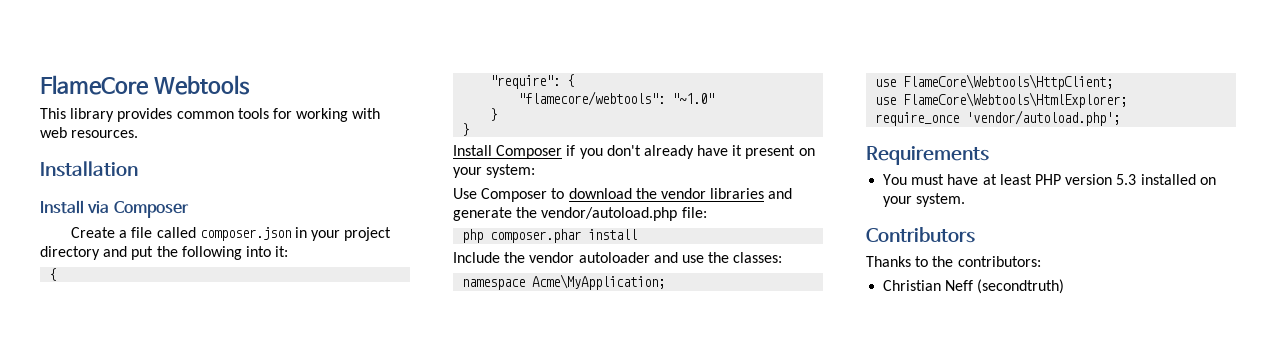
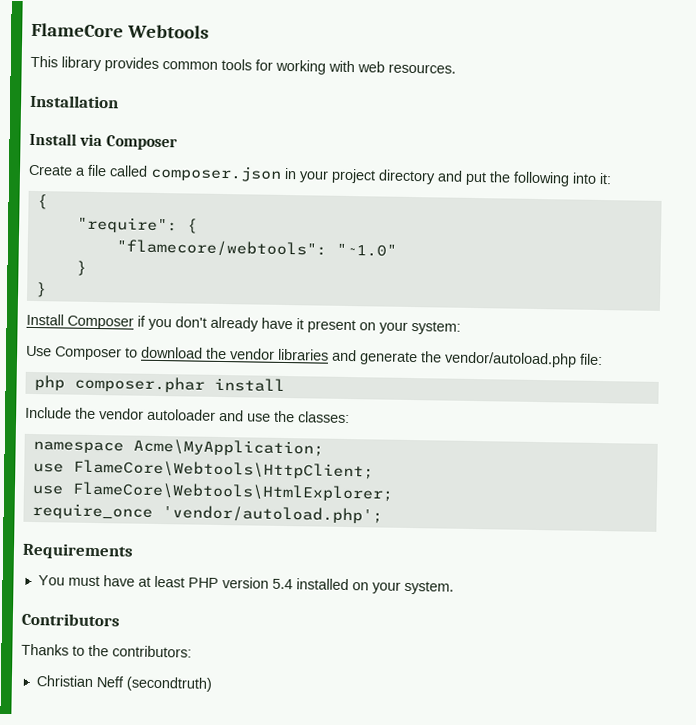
[1116,174,1137,185] 5.3 -> [271,578,293,590] 5.4

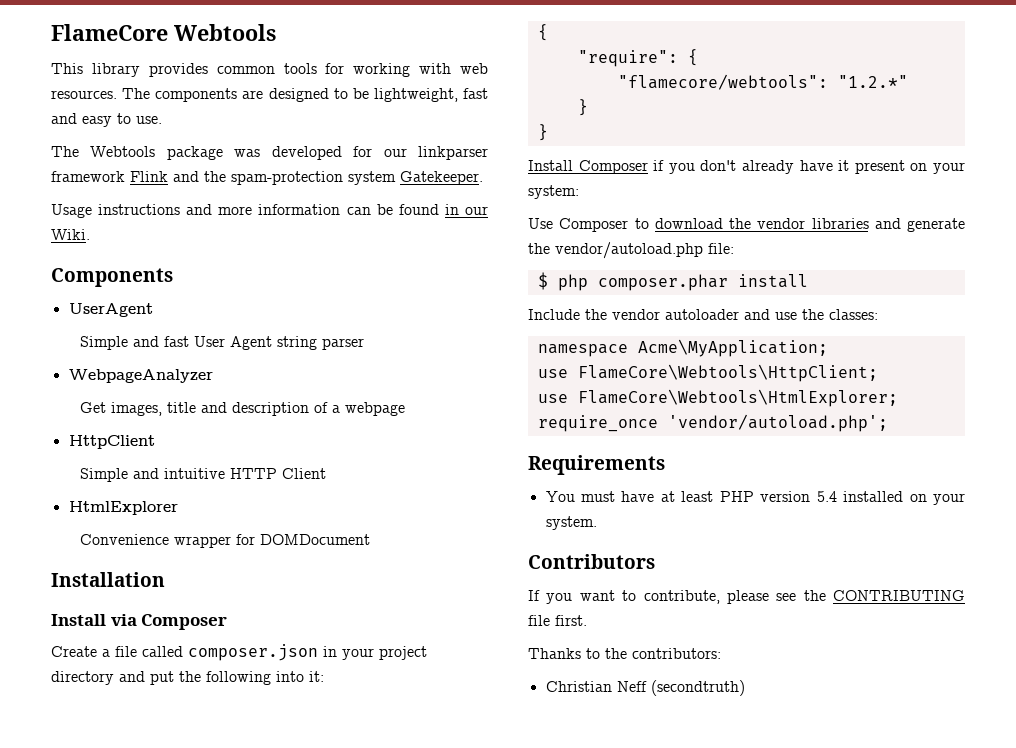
(456, 68) none -> [122,88,488,102] [51,113,162,127] [51,146,488,160] [51,171,483,185] [51,204,488,218] [51,229,90,240] [51,268,173,287] [68,303,153,317] [79,336,364,350] [68,369,213,383] [79,402,405,416] [68,435,155,449] [79,468,326,482] [68,501,178,515] [79,534,370,548] The components are designed to be lightweight, fast and easy to use. // The Webtools package was developed for our linkparser framework Flink and the spam-protection system Gatekeeper. // Usage instructions and more information can be found in our Wiki. // Components // UserAgent // Simple and fast User Agent string parser // WebpageAnalyzer // Get images, title and description of a webpage // HttpClient // Simple and intuitive HTTP Client // HtmlExplorer // Convenience wrapper for DOMDocument
[335,243,397,257] "~1.0" -> [837,75,908,88] "1.2.*"
(603, 359) none -> [537,272,548,290] $
(120, 619) none -> [528,590,965,604] [528,615,587,626] // If you want to contribute, please see the CONTRIBUTING file first.

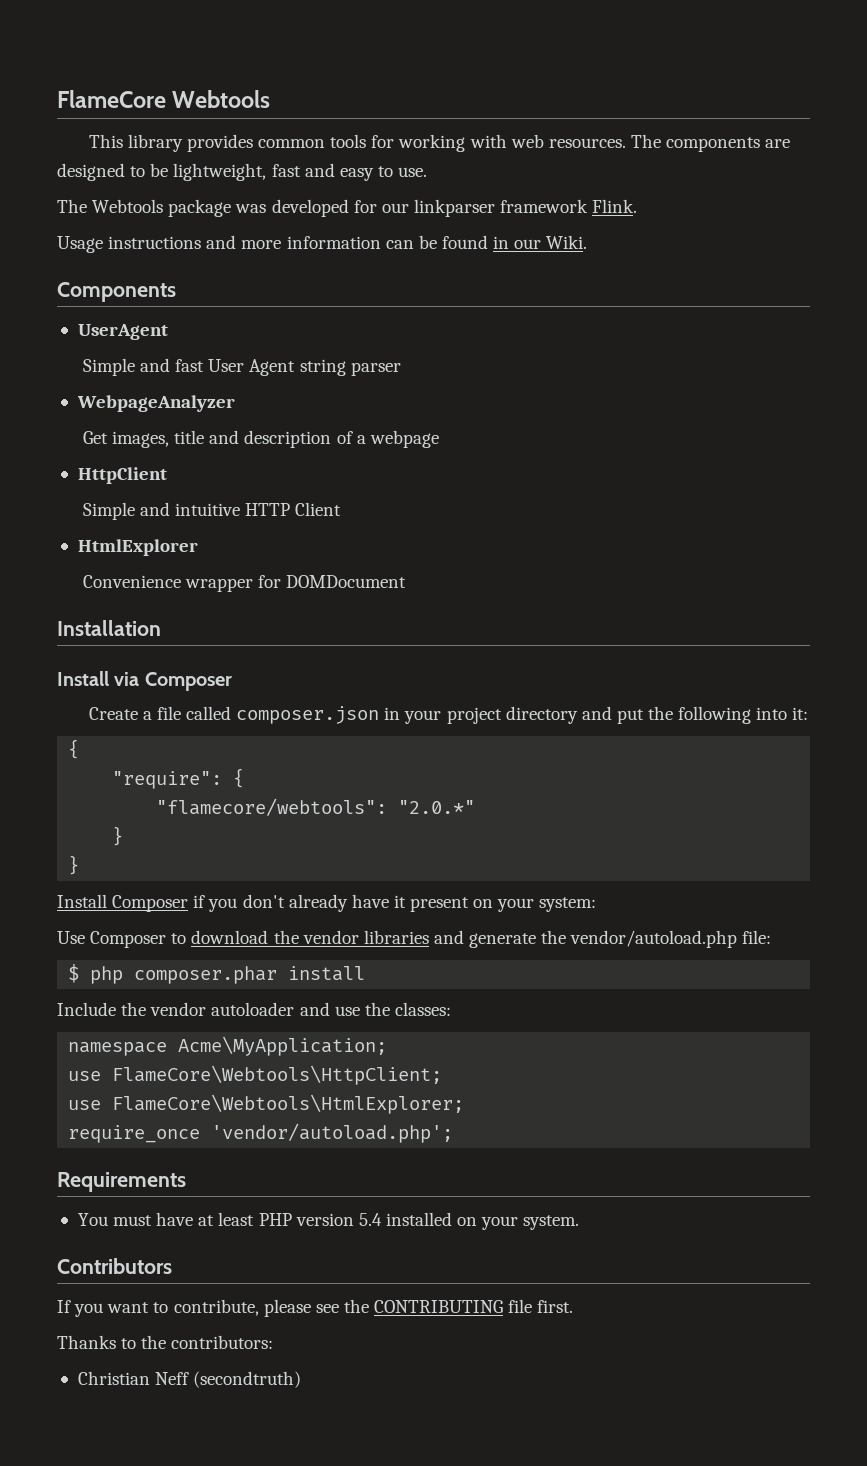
[130,171,483,185] Flink and the spam-protection system Gatekeeper. -> [592,199,638,213] Flink.
[837,75,908,88] "1.2.*" -> [398,800,476,814] "2.0.*"

